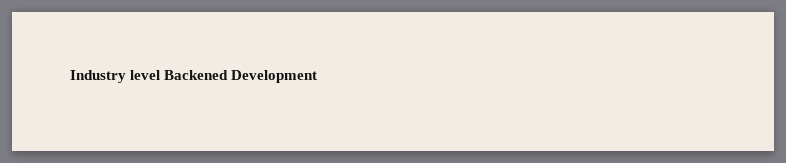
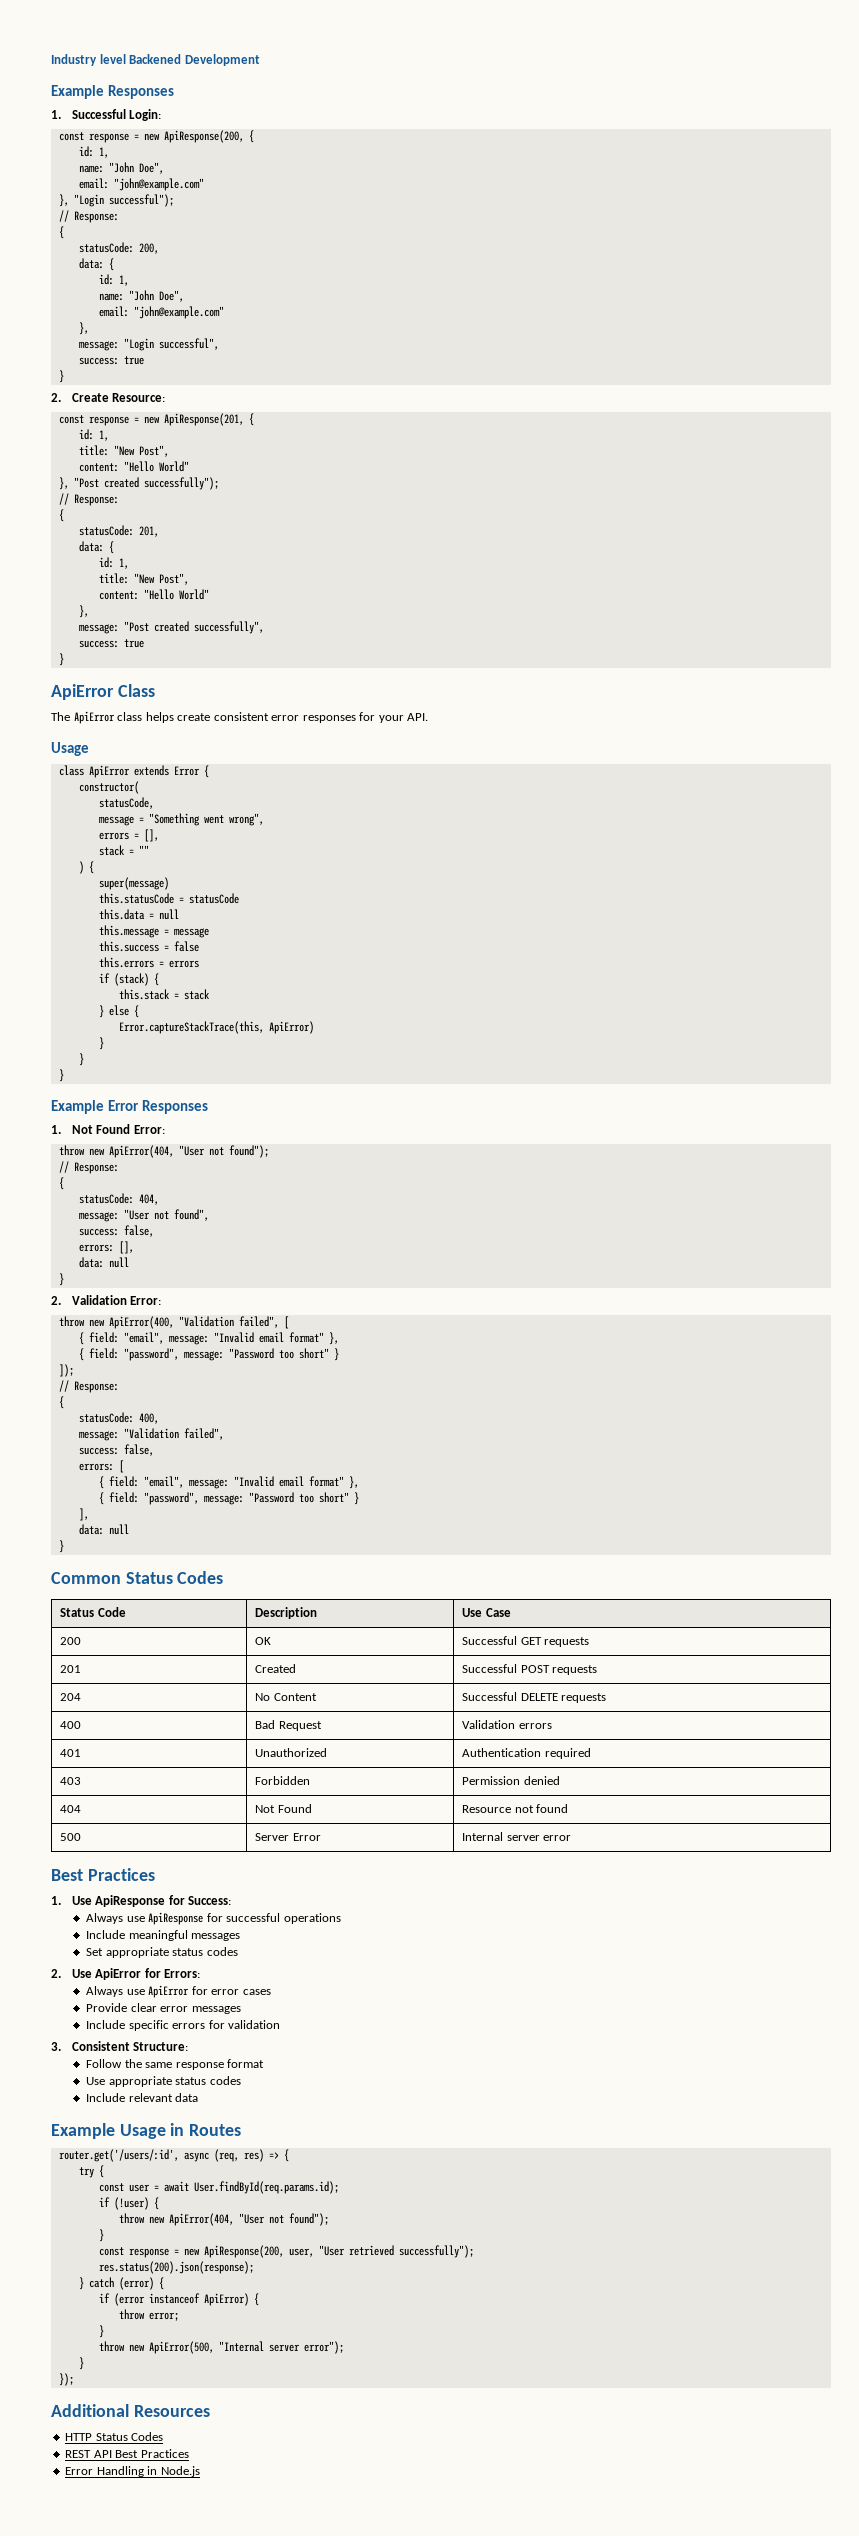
(318, 76) none -> [51,85,175,99] [51,109,162,121] [58,130,254,143] [78,146,109,158] [78,162,164,174] [78,178,204,191] [58,194,174,207] [58,210,119,223] [58,226,64,239] [78,242,159,254] [78,258,114,271] [98,274,129,286] [98,290,184,302] [98,306,224,319] [78,322,89,335] [78,338,219,351] [78,356,144,365] [58,370,64,383] [51,393,166,402] [58,413,254,426] [78,429,109,441] [78,445,169,457] [78,461,189,472] [58,477,219,490] [58,493,119,506] [58,509,64,522] [78,525,159,537] [78,541,114,554] [98,557,129,569] [98,573,189,585] [98,589,209,600] [78,605,89,618] [78,621,264,634] [78,639,144,648] [58,653,64,666] [51,684,155,700] [51,711,429,724] [51,742,89,756] [58,765,209,778] [78,781,139,794] [98,797,154,809] [98,813,264,826] [98,829,159,842] [98,845,149,856] [78,861,94,874] [98,877,169,890] [98,893,239,904] [98,909,179,920] [98,925,209,938] [98,941,199,952] [98,957,199,968] [98,973,159,986] [118,989,210,1000] [98,1005,139,1018] [118,1021,314,1034] [98,1037,104,1050] [78,1053,84,1066] [58,1069,64,1082] [51,1100,209,1114] [51,1124,165,1134] [58,1145,269,1158] [58,1161,119,1174] [58,1177,64,1190] [78,1193,159,1205] [78,1209,209,1222] [78,1225,154,1237] [78,1241,134,1254] [78,1257,129,1268] [58,1273,64,1286] [51,1295,162,1305] [58,1316,289,1329] [78,1332,339,1345] [78,1348,339,1361] [58,1364,74,1377] [58,1380,119,1393] [58,1396,64,1409] [78,1412,159,1424] [78,1428,224,1441] [78,1444,154,1456] [78,1460,124,1473] [98,1476,359,1489] [98,1492,359,1505] [78,1508,89,1521] [78,1524,129,1535] [58,1540,64,1553] [51,1571,224,1584] [60,1607,126,1617] [255,1607,318,1619] [462,1608,511,1617] [60,1637,82,1645] [255,1637,272,1645] [462,1636,590,1647] [60,1665,82,1673] [255,1664,297,1673] [462,1664,598,1675] [60,1693,82,1701] [255,1693,317,1701] [462,1692,607,1703] [60,1721,82,1729] [255,1720,322,1731] [462,1720,552,1729] [60,1749,82,1757] [255,1748,328,1757] [462,1748,591,1759] [60,1777,82,1785] [255,1776,311,1785] [462,1776,560,1785] [60,1805,82,1813] [255,1804,312,1813] [462,1804,569,1813] [60,1833,82,1841] [255,1833,321,1841] [462,1832,572,1841] [51,1868,155,1881] [51,1895,232,1907] [86,1912,341,1925] [86,1930,241,1941] [86,1947,238,1958] [51,1968,201,1980] [86,1985,271,1998] [86,2003,241,2014] [86,2020,281,2031] [51,2041,189,2051] [86,2059,265,2070] [86,2076,241,2087] [86,2093,199,2102] [51,2123,242,2139] [58,2149,289,2162] [78,2165,104,2178] [98,2181,339,2194] [98,2197,159,2210] [118,2213,329,2226] [98,2229,104,2242] [98,2245,474,2258] [98,2261,254,2274] [78,2277,164,2290] [98,2293,259,2306] [118,2309,179,2321] [98,2325,104,2338] [98,2341,344,2354] [78,2357,84,2370] [58,2373,74,2386] [51,2404,210,2417] [65,2432,164,2441] [65,2449,189,2458] [65,2466,200,2477] // Example Responses // 1. Successful Login: // const response = new ApiResponse(200, { // id: 1, // name: "John Doe", // email: "john@example.com" // }, "Login successful"); // // Response: // { // statusCode: 200, // data: { // id: 1, // name: "John Doe", // email: "john@example.com" // }, // message: "Login successful", // success: true // } // 2. Create Resource: // const response = new ApiResponse(201, { // id: 1, // title: "New Post", // content: "Hello World" // }, "Post created successfully"); // // Response: // { // statusCode: 201, // data: { // id: 1, // title: "New Post", // content: "Hello World" // }, // message: "Post created successfully", // success: true // } // ApiError Class // The ApiError class helps create consistent error responses for your API. // Usage // class ApiError extends Error { // constructor( // statusCode, // message = "Something went wrong", // errors = [], // stack = "" // ) { // super(message) // this.statusCode = statusCode // this.data = null // this.message = message // this.success = false // this.errors = errors // if (stack) { // this.stack = stack // } else { // Error.captureStackTrace(this, ApiError) // } // } // } // Example Error Responses // 1. Not Found Error: // throw new ApiError(404, "User not found"); // // Response: // { // statusCode: 404, // message: "User not found", // success: false, // errors: [], // data: null // } // 2. Validation Error: // throw new ApiError(400, "Validation failed", [ // { field: "email", message: "Invalid email format" }, // { field: "password", message: "Password too short" } // ]); // // Response: // { // statusCode: 400, // message: "Validation failed", // success: false, // errors: [ // { field: "email", message: "Invalid email format" }, // { field: "password", message: "Password too short" } // ], // data: null // } // Common Status Codes // Status Code | Description | Use Case // 200 | OK | Successful GET requests // 201 | Created | Successful POST requests // 204 | No Content | Successful DELETE requests // 400 | Bad Request | Validation errors // 401 | Unauthorized | Authentication required // 403 | Forbidden | Permission denied // 404 | Not Found | Resource not found // 500 | Server Error | Internal server error // Best Practices // 1. Use ApiResponse for Success: // Always use ApiResponse for successful operations // Include meaningful messages // Set appropriate status codes // 2. Use ApiError for Errors: // Always use ApiError for error cases // Provide clear error messages // Include specific errors for validation // 3. Consistent Structure: // Follow the same response format // Use appropriate status codes // Include relevant data // Example Usage in Routes // router.get('/users/:id', async (req, res) => { // try { // const user = await User.findById(req.params.id); // if (!user) { // throw new ApiError(404, "User not found"); // } // const response = new ApiResponse(200, user, "User retrieved successfully"); // res.status(200).json(response); // } catch (error) { // if (error instanceof ApiError) { // throw error; // } // throw new ApiError(500, "Internal server error"); // } // }); // Additional Resources // HTTP Status Codes // REST API Best Practices // Error Handling in Node.js

